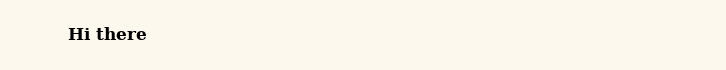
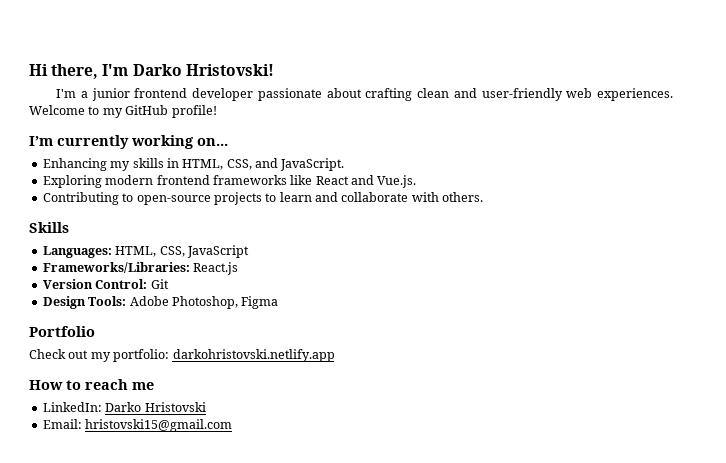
[96,27,147,40] there -> [51,64,274,79] [56,88,673,101] [29,105,217,118] [29,135,228,149] [42,158,345,171] [42,175,417,188] [42,192,484,205] [29,222,69,233] [42,245,249,258] [42,262,239,275] [42,279,169,289] [42,296,279,309] [29,326,95,337] [29,349,335,362] [29,379,154,390] [42,402,206,412] [42,419,233,432] there, I'm Darko Hristovski! // I'm a junior frontend developer passionate about crafting clean and user-friendly web experiences. Welcome to my GitHub profile! // I’m currently working on... // Enhancing my skills in HTML, CSS, and JavaScript. // Exploring modern frontend frameworks like React and Vue.js. // Contributing to open-source projects to learn and collaborate with others. // Skills // Languages: HTML, CSS, JavaScript // Frameworks/Libraries: React.js // Version Control: Git // Design Tools: Adobe Photoshop, Figma // Portfolio // Check out my portfolio: darkohristovski.netlify.app // How to reach me // LinkedIn: Darko Hristovski // Email: hristovski15@gmail.com

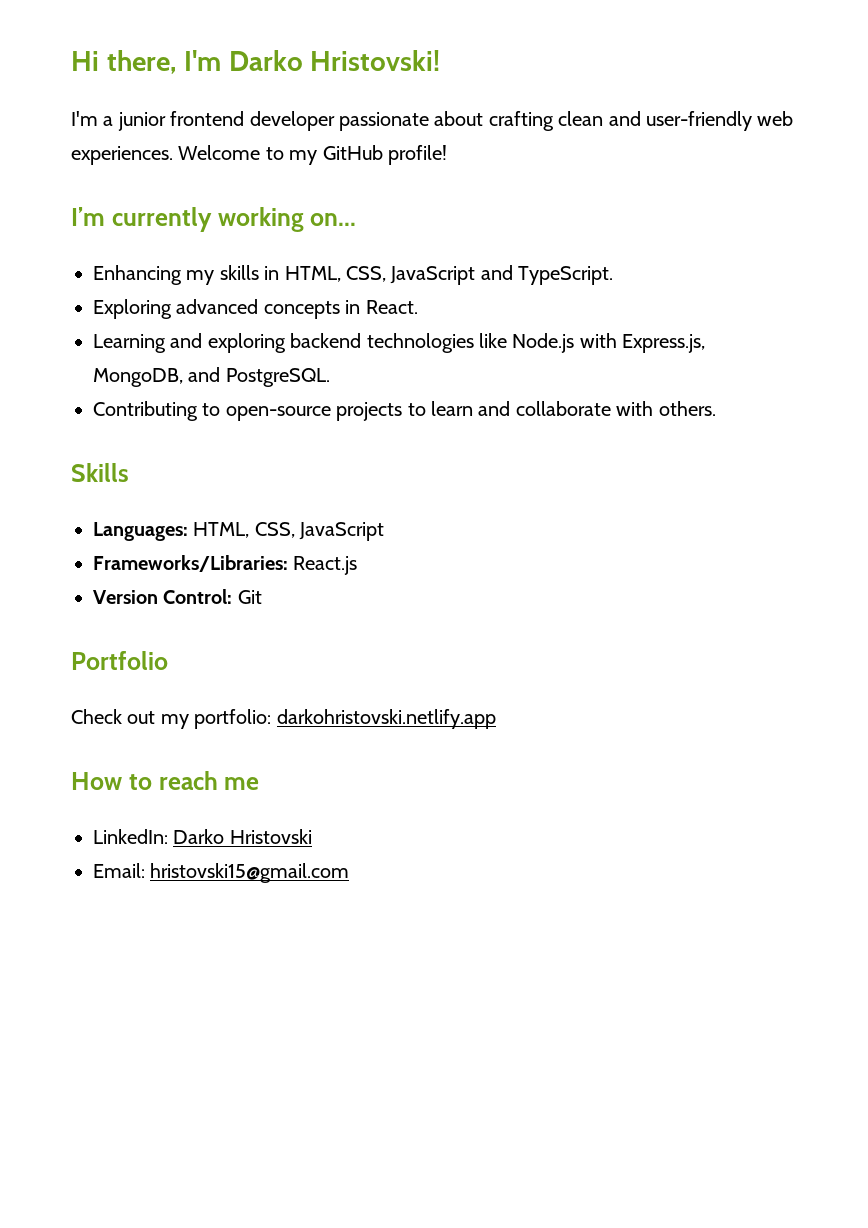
[255,158,345,171] [42,175,417,188] and JavaScript. // Exploring modern frontend frameworks like React and Vue.js. -> [390,265,614,285] [93,299,418,319] [93,333,706,353] [93,367,330,387] JavaScript and TypeScript. // Exploring advanced concepts in React. // Learning and exploring backend technologies like Node.js with Express.js, MongoDB, and PostgreSQL.
[42,296,279,309] // Design Tools: Adobe Photoshop, Figma -> (262, 597) none

